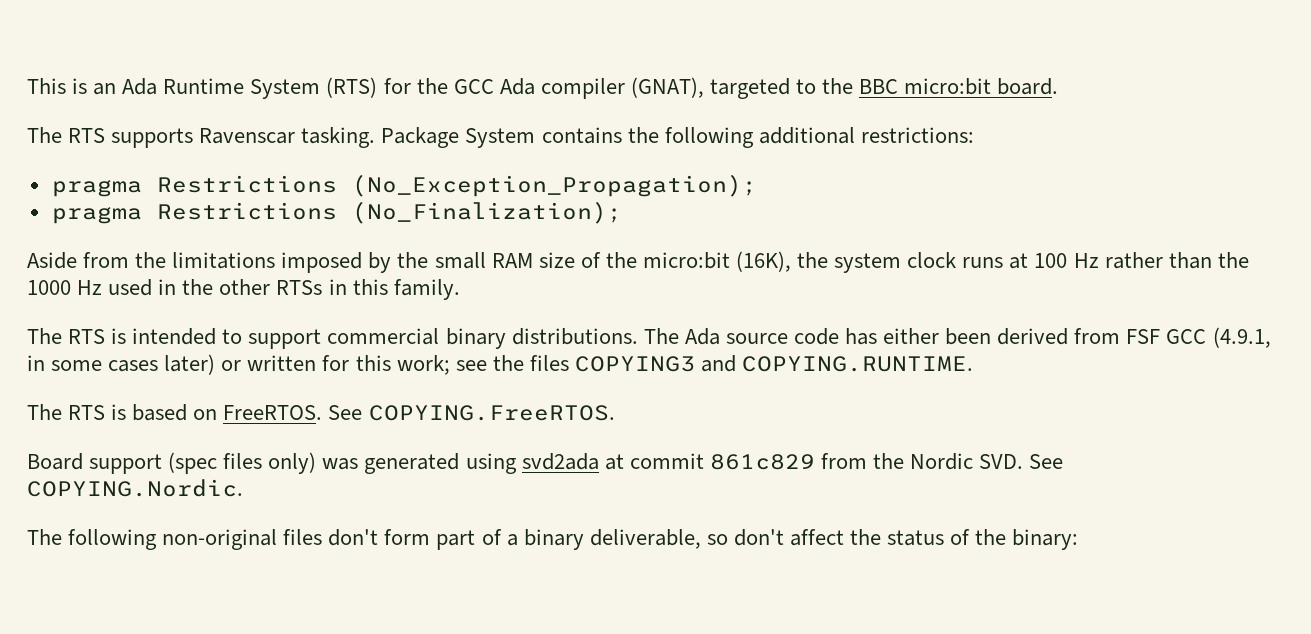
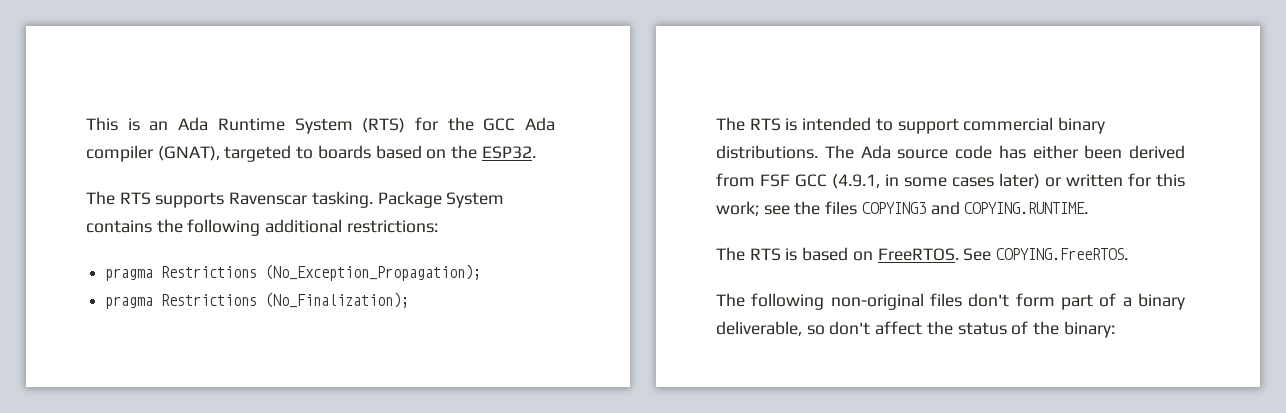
[822,78,1059,95] the BBC micro:bit board. -> [317,145,536,159] boards based on the ESP32.
[27,251,1249,273] [27,279,460,300] // Aside from the limitations imposed by the small RAM size of the micro:bit (16K), the system clock runs at 100 Hz rather than the 1000 Hz used in the other RTSs in this family. -> (410, 300) none
[27,452,1064,474] [27,479,243,497] // Board support (spec files only) was generated using svd2ada at commit 861c829 from the Nordic SVD. See COPYING.Nordic. -> (1129, 254) none

